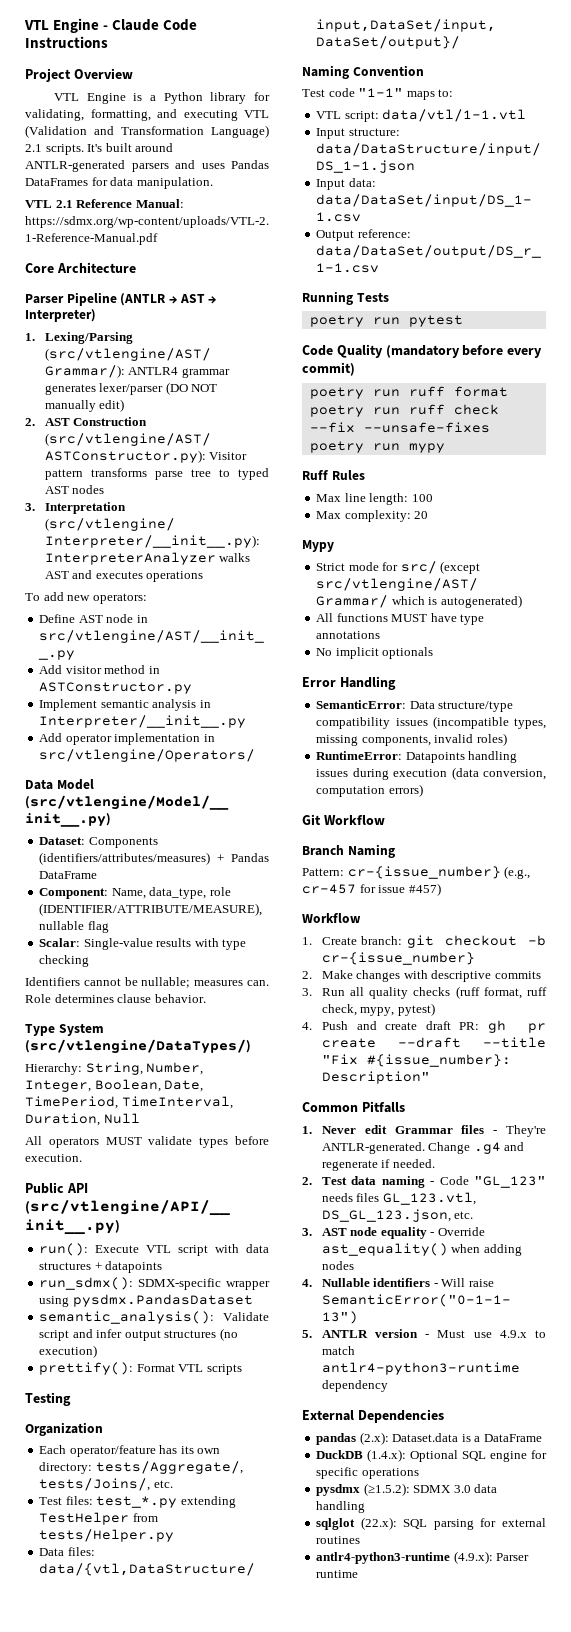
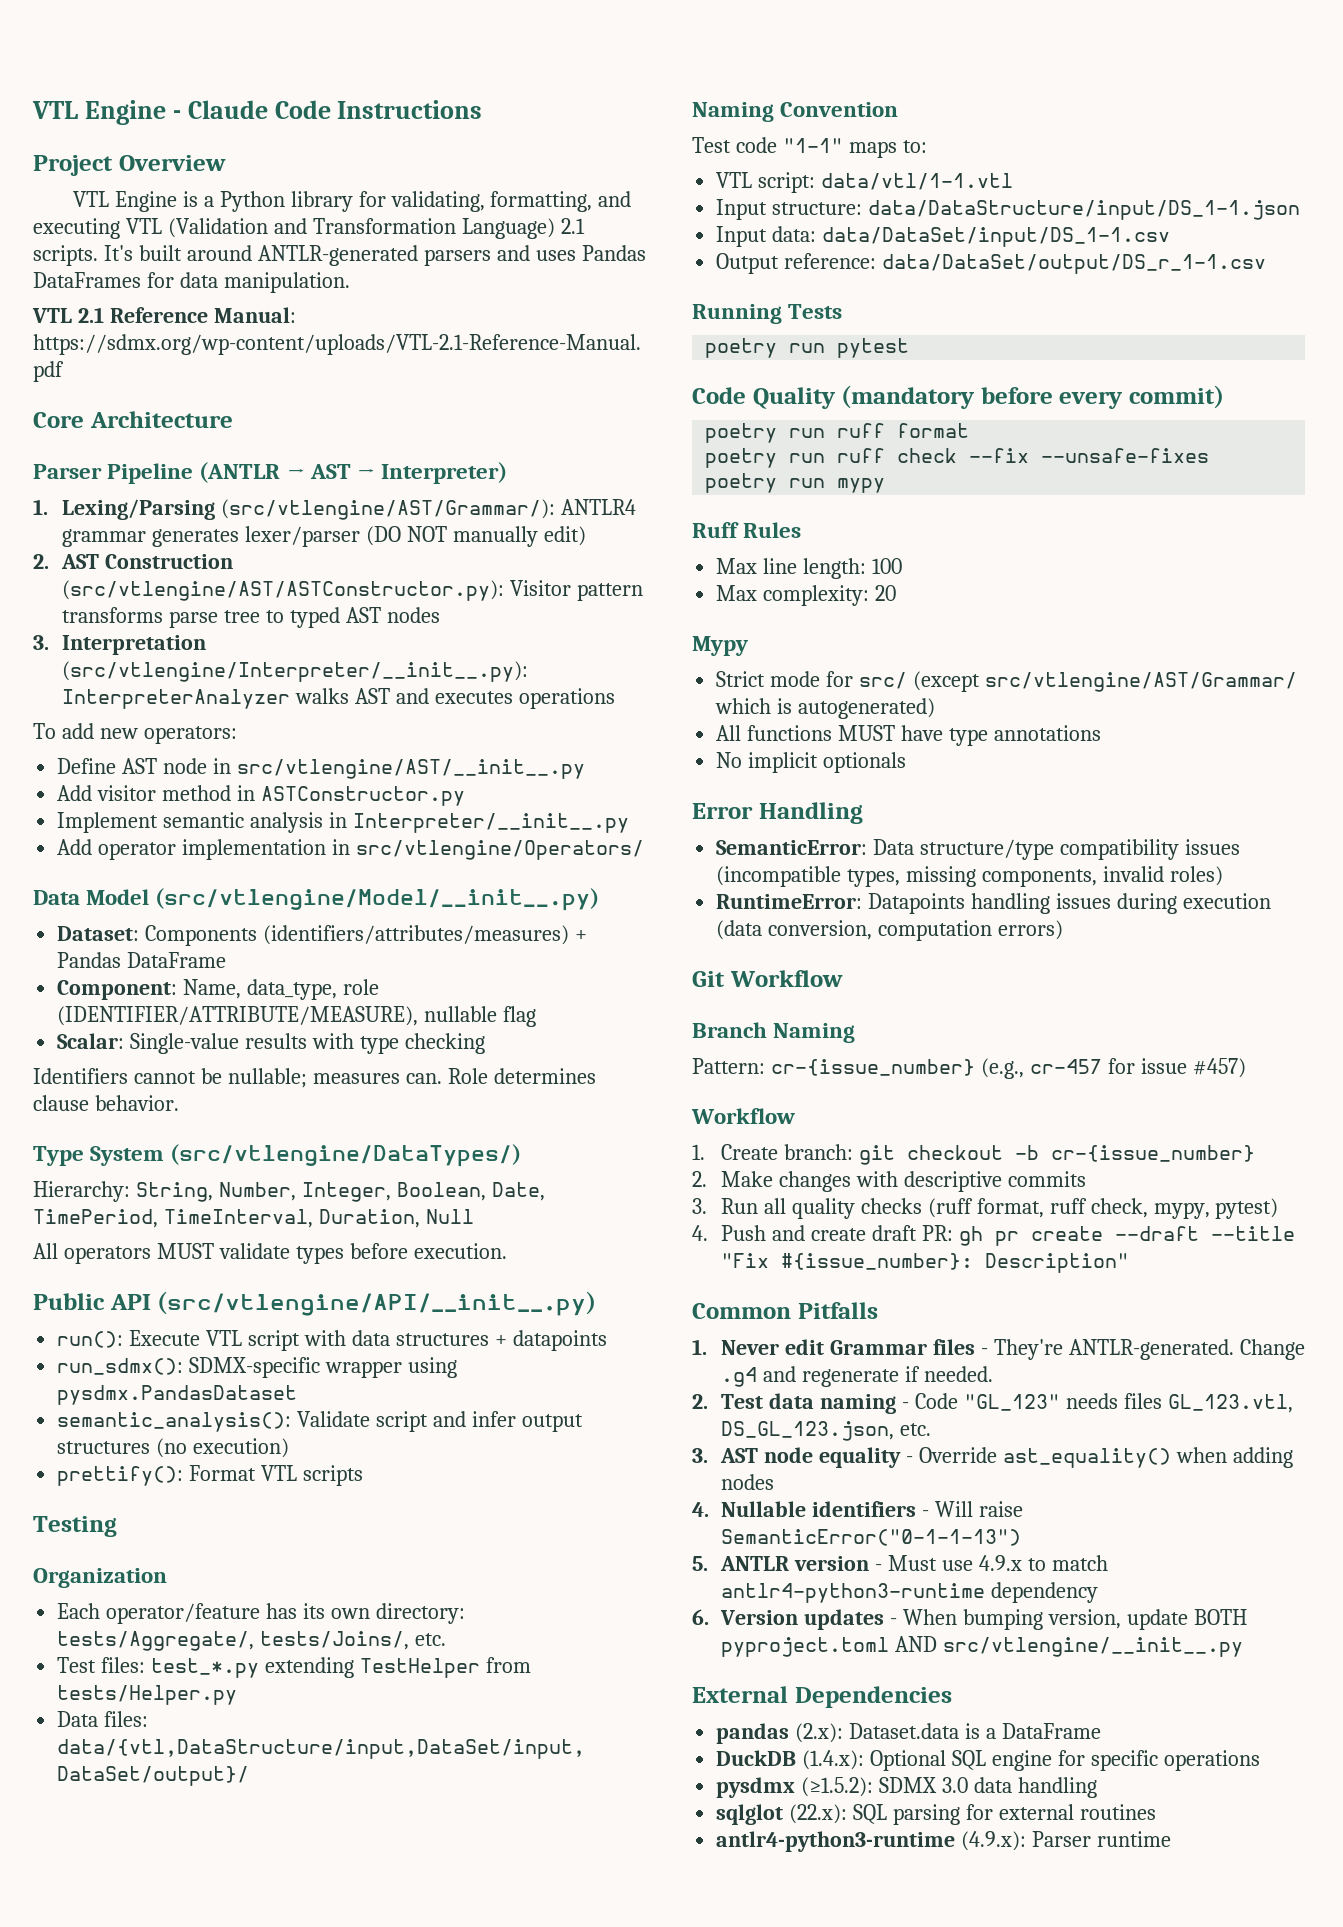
(388, 1386) none -> [692,1609,1247,1630] [721,1636,1243,1657] // 6. Version updates - When bumping version, update BOTH pyproject.toml AND src/vtlengine/__init__.py

